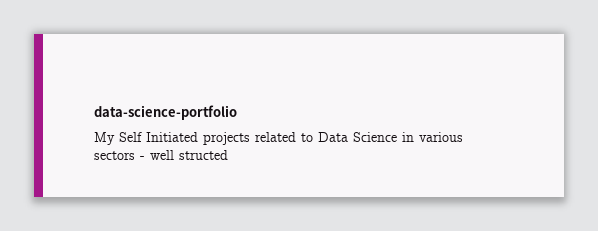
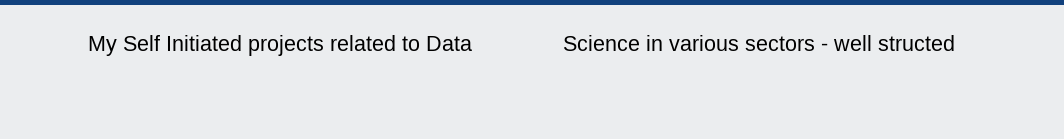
[94,105,237,120] data-science-portfolio // -> (88, 46) none

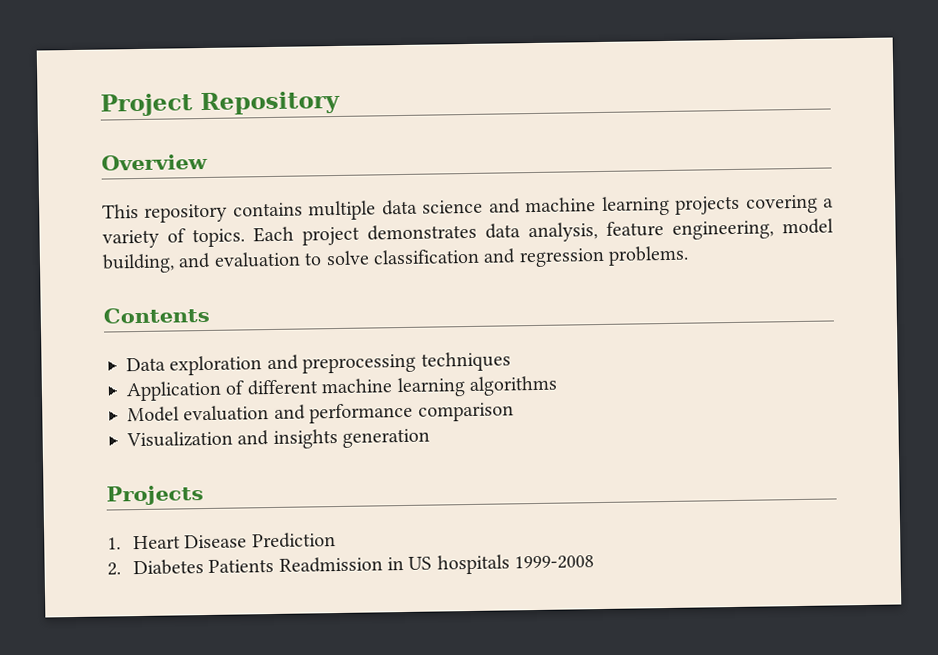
[88,35,955,56] My Self Initiated projects related to Data Science in various sectors - well structed -> [100,90,340,117] [101,153,208,171] [102,194,834,223] [102,218,834,249] [102,245,690,274] [103,306,210,324] [126,351,511,376] [126,375,558,402] [127,402,514,424] [126,428,431,449] [106,485,204,506] [107,532,336,550] [107,554,595,576] Project Repository // Overview // This repository contains multiple data science and machine learning projects covering a variety of topics. Each project demonstrates data analysis, feature engineering, model building, and evaluation to solve classification and regression problems. // Contents // Data exploration and preprocessing techniques // Application of different machine learning algorithms // Model evaluation and performance comparison // Visualization and insights generation // Projects // 1. Heart Disease Prediction // 2. Diabetes Patients Readmission in US hospitals 1999-2008

